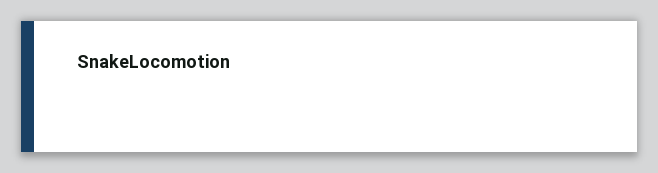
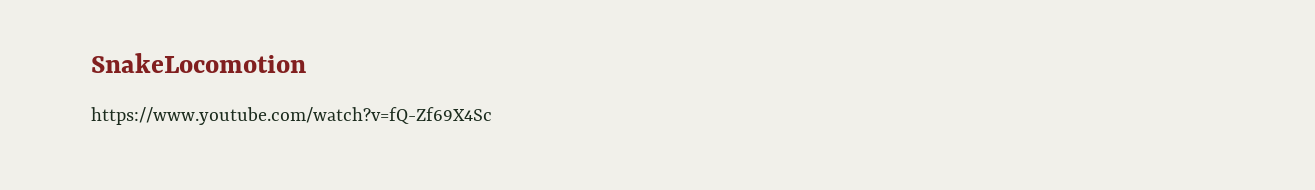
(230, 61) none -> [91,107,492,125] // https://www.youtube.com/watch?v=fQ-Zf69X4Sc

